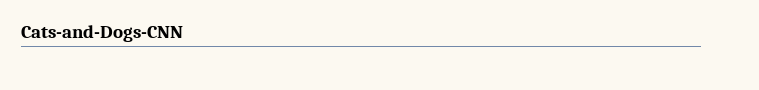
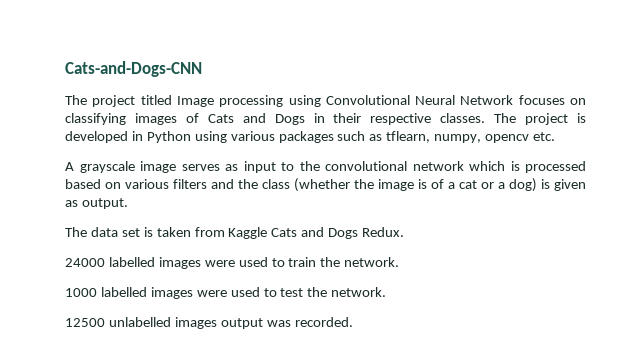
(183, 33) none -> [65,95,586,107] [65,113,586,125] [65,131,556,143] [65,161,586,173] [65,178,586,192] [65,198,128,209] [65,227,405,239] [65,257,400,269] [65,287,387,299] [65,317,353,329] // The project titled Image processing using Convolutional Neural Network focuses on classifying images of Cats and Dogs in their respective classes. The project is developed in Python using various packages such as tflearn, numpy, opencv etc. // A grayscale image serves as input to the convolutional network which is processed based on various filters and the class (whether the image is of a cat or a dog) is given as output. // The data set is taken from Kaggle Cats and Dogs Redux. // 24000 labelled images were used to train the network. // 1000 labelled images were used to test the network. // 12500 unlabelled images output was recorded.

